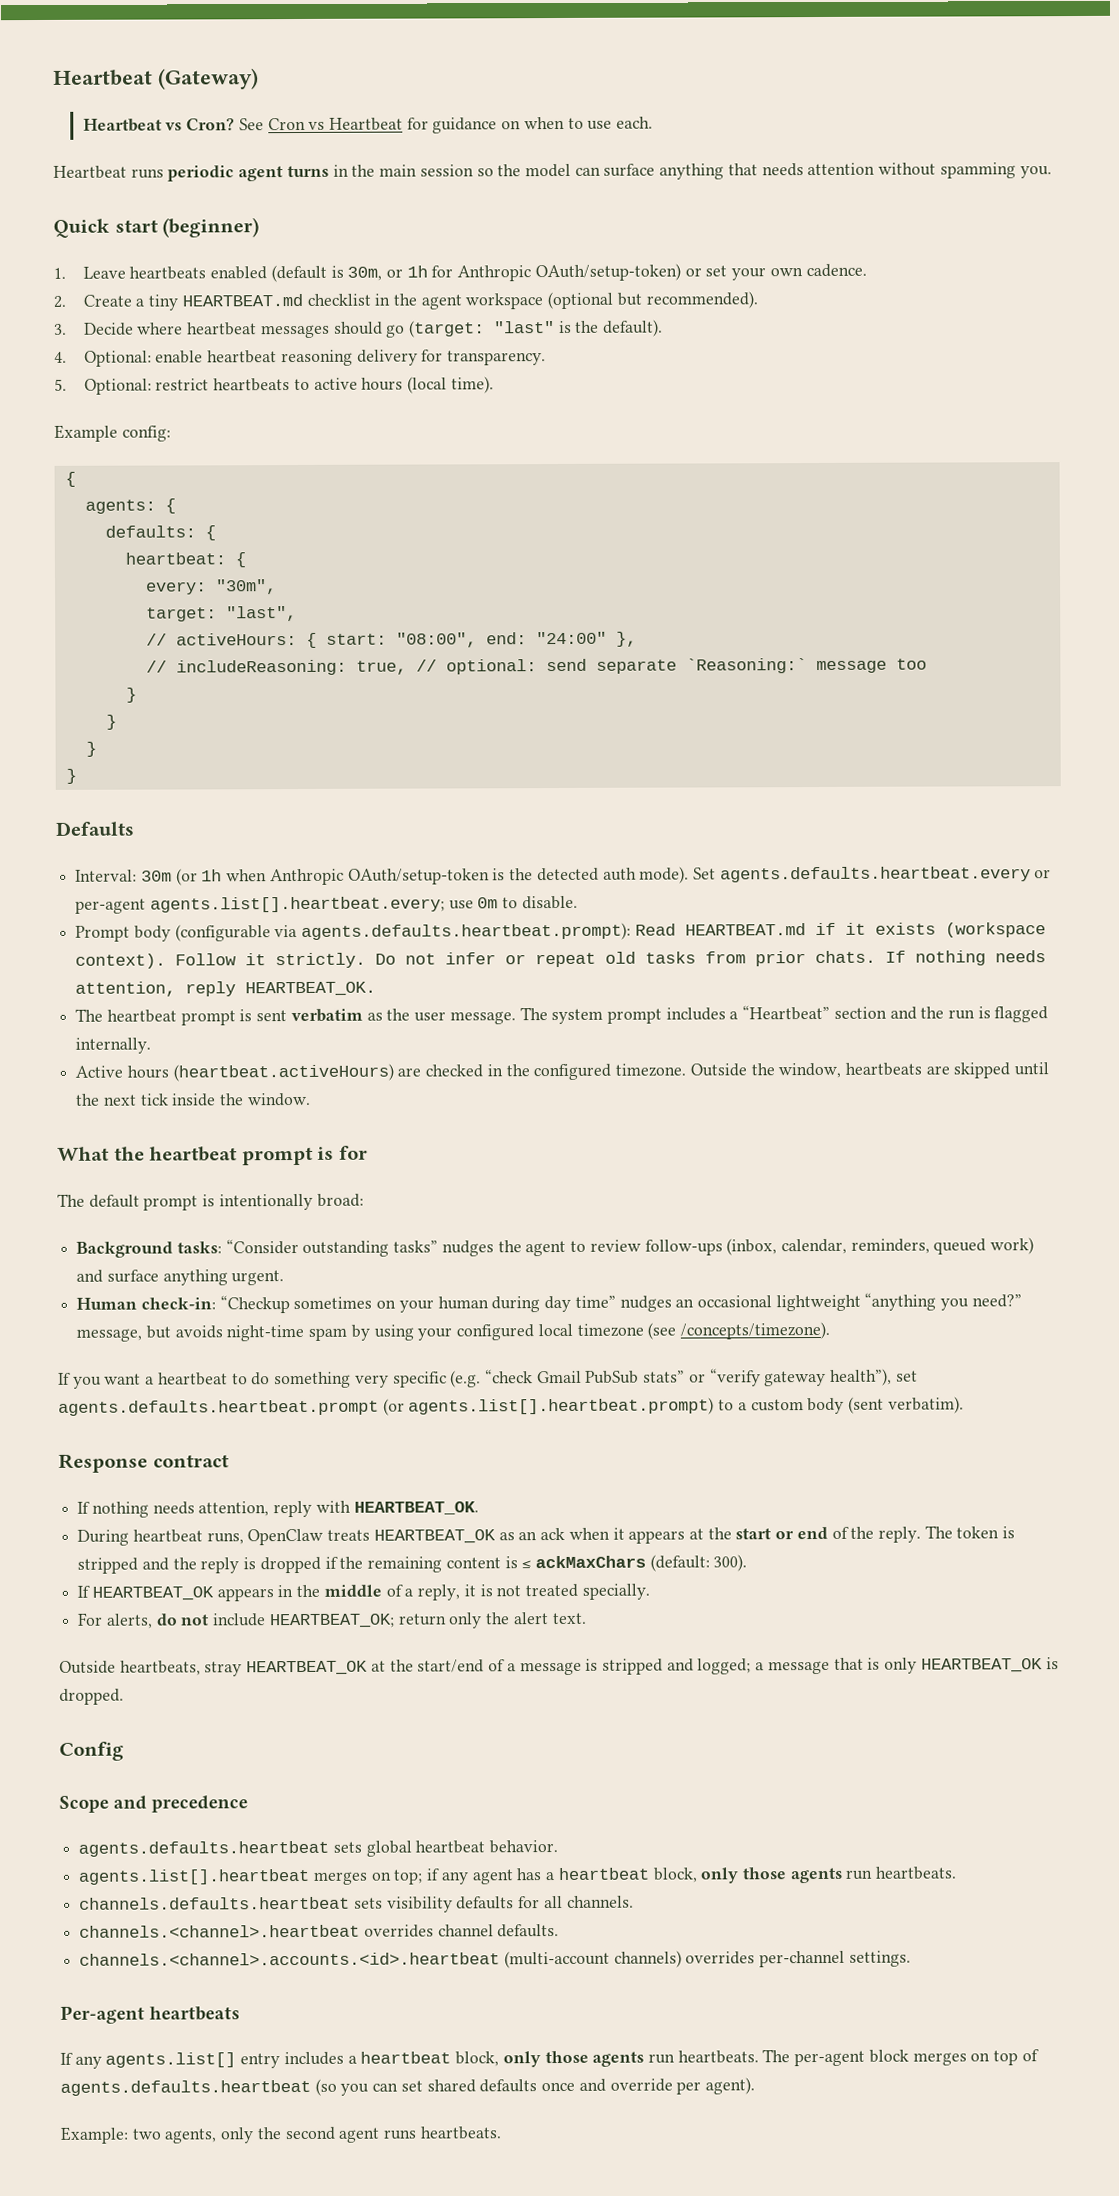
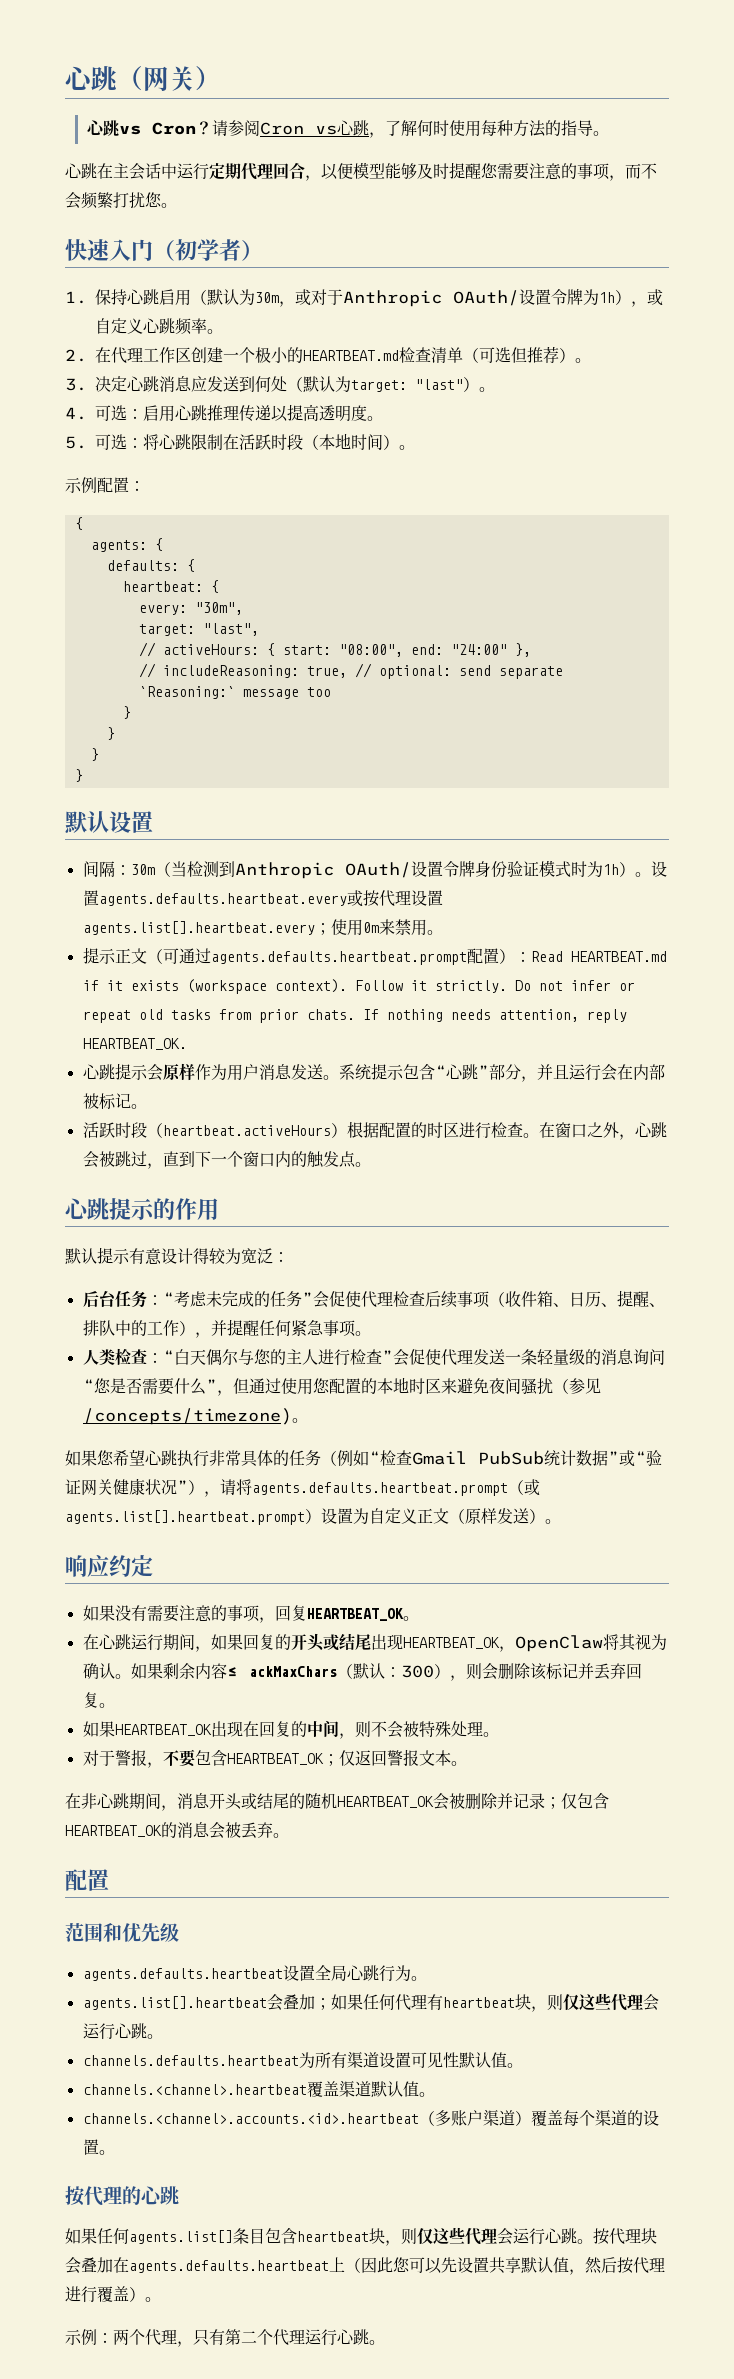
[53,68,259,90] [82,116,654,134] [53,162,1052,182] [53,217,260,238] [53,263,867,283] [53,291,758,311] [54,319,664,339] [54,349,547,367] [54,376,494,395] [54,424,171,442] Heartbeat (Gateway) // Heartbeat vs Cron? See Cron vs Heartbeat for guidance on when to use each. // Heartbeat runs periodic agent turns in the main session so the model can surface anything that needs attention without spamming you. // Quick start (beginner) // 1. Leave heartbeats enabled (default is 30m, or 1h for Anthropic OAuth/setup-token) or set your own cadence. // 2. Create a tiny HEARTBEAT.md checklist in the agent workspace (optional but recommended). // 3. Decide where heartbeat messages should go (target: "last" is the default). // 4. Optional: enable heartbeat reasoning delivery for transparency. // 5. Optional: restrict heartbeats to active hours (local time). // Example config: -> [65,66,221,91] [86,120,609,138] [65,162,657,181] [65,192,177,209] [65,239,263,261] [65,289,663,307] [95,318,223,335] [65,346,591,364] [65,376,495,392] [65,404,383,422] [65,433,415,450] [65,477,145,493] 心跳（网关） // 心跳vs Cron？请参阅Cron vs心跳，了解何时使用每种方法的指导。 // 心跳在主会话中运行定期代理回合，以便模型能够及时提醒您需要注意的事项，而不会频繁打扰您。 // 快速入门（初学者） // 1.保持心跳启用（默认为30m，或对于Anthropic OAuth/设置令牌为1h），或自定义心跳频率。 // 2.在代理工作区创建一个极小的HEARTBEAT.md检查清单（可选但推荐）。 // 3.决定心跳消息应发送到何处（默认为target: "last"）。 // 4.可选：启用心跳推理传递以提高透明度。 // 5.可选：将心跳限制在活跃时段（本地时间）。 // 示例配置：
[55,821,134,836] [75,866,1052,886] [75,895,578,914] [75,922,632,942] Defaults // Interval: 30m (or 1h when Anthropic OAuth/setup-token is the detected auth mode). Set agents.defaults.heartbeat.every or per-agent agents.list[].heartbeat.every; use 0m to disable. // Prompt body (configurable via agents.defaults.heartbeat.prompt): -> [65,811,153,834] [82,860,667,879] [82,890,443,907] [82,919,443,936] [82,947,531,965] 默认设置 // 间隔：30m（当检测到Anthropic OAuth/设置令牌身份验证模式时为1h）。设置agents.defaults.heartbeat.every或按代理设置agents.list[].heartbeat.every；使用0m来禁用。 // 提示正文（可通过agents.defaults.heartbeat.prompt配置）：
[75,1004,1049,1026] [75,1037,152,1054] [75,1062,1050,1082] [75,1092,311,1107] [57,1145,368,1166] [57,1193,364,1211] [76,1237,1035,1258] [76,1269,285,1286] [76,1292,1022,1314] [76,1321,830,1342] [58,1368,918,1389] [58,1396,964,1416] [58,1453,229,1473] [77,1500,479,1518] [77,1525,1016,1546] [77,1554,748,1574] [77,1583,650,1602] [77,1612,587,1629] [59,1657,1059,1677] [59,1688,124,1705] [59,1741,124,1761] [59,1795,249,1813] [78,1840,559,1857] [78,1866,958,1885] [79,1895,634,1913] [79,1924,560,1938] [79,1950,911,1969] [60,2005,241,2024] [60,2049,1039,2069] [60,2077,755,2096] [60,2126,501,2144] The heartbeat prompt is sent verbatim as the user message. The system prompt includes a “Heartbeat” section and the run is flagged internally. // Active hours (heartbeat.activeHours) are checked in the configured timezone. Outside the window, heartbeats are skipped until the next tick inside the window. // What the heartbeat prompt is for // The default prompt is intentionally broad: // Background tasks: “Consider outstanding tasks” nudges the agent to review follow-ups (inbox, calendar, reminders, queued work) and surface anything urgent. // Human check-in: “Checkup sometimes on your human during day time” nudges an occasional lightweight “anything you need?” message, but avoids night-time spam by using your configured local timezone (see /concepts/timezone). // If you want a heartbeat to do something very specific (e.g. “check Gmail PubSub stats” or “verify gateway health”), set agents.defaults.heartbeat.prompt (or agents.list[].heartbeat.prompt) to a custom body (sent verbatim). // Response contract // If nothing needs attention, reply with HEARTBEAT_OK. // During heartbeat runs, OpenClaw treats HEARTBEAT_OK as an ack when it appears at the start or end of the reply. The token is stripped and the reply is dropped if the remaining content is ≤ ackMaxChars (default: 300). // If HEARTBEAT_OK appears in the middle of a reply, it is not treated specially. // For alerts, do not include HEARTBEAT_OK; return only the alert text. // Outside heartbeats, stray HEARTBEAT_OK at the start/end of a message is stripped and logged; a message that is only HEARTBEAT_OK is dropped. // Config // Scope and precedence // agents.defaults.heartbeat sets global heartbeat behavior. // agents.list[].heartbeat merges on top; if any agent has a heartbeat block, only those agents run heartbeats. // channels.defaults.heartbeat sets visibility defaults for all channels. // channels.<channel>.heartbeat overrides channel defaults. // channels.<channel>.accounts.<id>.heartbeat (multi-account channels) overrides per-channel settings. // Per-agent heartbeats // If any agents.list[] entry includes a heartbeat block, only those agents run heartbeats. The per-agent block merges on top of agents.defaults.heartbeat (so you can set shared defaults once and override per agent). // Example: two agents, only the second agent runs heartbeats. -> [82,1063,665,1082] [82,1093,147,1110] [82,1121,667,1140] [82,1151,371,1169] [65,1198,219,1220] [65,1247,289,1265] [82,1290,665,1308] [82,1319,371,1338] [82,1348,665,1366] [82,1377,601,1396] [82,1408,308,1425] [65,1449,662,1467] [65,1478,540,1497] [65,1508,561,1525] [65,1555,153,1577] [82,1605,419,1623] [82,1633,667,1652] [82,1663,642,1681] [82,1692,115,1708] [82,1720,499,1739] [82,1749,467,1768] [65,1793,609,1811] [65,1822,289,1839] [65,1869,109,1891] [65,1923,179,1942] [82,1965,427,1982] [82,1993,659,2012] [82,2023,163,2040] [82,2052,523,2068] [82,2081,435,2097] [82,2110,659,2127] [82,2139,115,2155] [65,2186,180,2206] [65,2227,657,2246] [65,2257,665,2275] [65,2286,161,2303] [65,2329,385,2347] 心跳提示会原样作为用户消息发送。系统提示包含“心跳”部分，并且运行会在内部被标记。 // 活跃时段（heartbeat.activeHours）根据配置的时区进行检查。在窗口之外，心跳会被跳过，直到下一个窗口内的触发点。 // 心跳提示的作用 // 默认提示有意设计得较为宽泛： // 后台任务：“考虑未完成的任务”会促使代理检查后续事项（收件箱、日历、提醒、排队中的工作），并提醒任何紧急事项。 // 人类检查：“白天偶尔与您的主人进行检查”会促使代理发送一条轻量级的消息询问“您是否需要什么”，但通过使用您配置的本地时区来避免夜间骚扰（参见/concepts/timezone)。 // 如果您希望心跳执行非常具体的任务（例如“检查Gmail PubSub统计数据”或“验证网关健康状况”），请将agents.defaults.heartbeat.prompt（或agents.list[].heartbeat.prompt）设置为自定义正文（原样发送）。 // 响应约定 // 如果没有需要注意的事项，回复HEARTBEAT_OK。 // 在心跳运行期间，如果回复的开头或结尾出现HEARTBEAT_OK，OpenClaw将其视为确认。如果剩余内容≤ ackMaxChars（默认：300），则会删除该标记并丢弃回复。 // 如果HEARTBEAT_OK出现在回复的中间，则不会被特殊处理。 // 对于警报，不要包含HEARTBEAT_OK；仅返回警报文本。 // 在非心跳期间，消息开头或结尾的随机HEARTBEAT_OK会被删除并记录；仅包含HEARTBEAT_OK的消息会被丢弃。 // 配置 // 范围和优先级 // agents.defaults.heartbeat设置全局心跳行为。 // agents.list[].heartbeat会叠加；如果任何代理有heartbeat块，则仅这些代理会运行心跳。 // channels.defaults.heartbeat为所有渠道设置可见性默认值。 // channels.<channel>.heartbeat覆盖渠道默认值。 // channels.<channel>.accounts.<id>.heartbeat（多账户渠道）覆盖每个渠道的设置。 // 按代理的心跳 // 如果任何agents.list[]条目包含heartbeat块，则仅这些代理会运行心跳。按代理块会叠加在agents.defaults.heartbeat上（因此您可以先设置共享默认值，然后按代理进行覆盖）。 // 示例：两个代理，只有第二个代理运行心跳。

